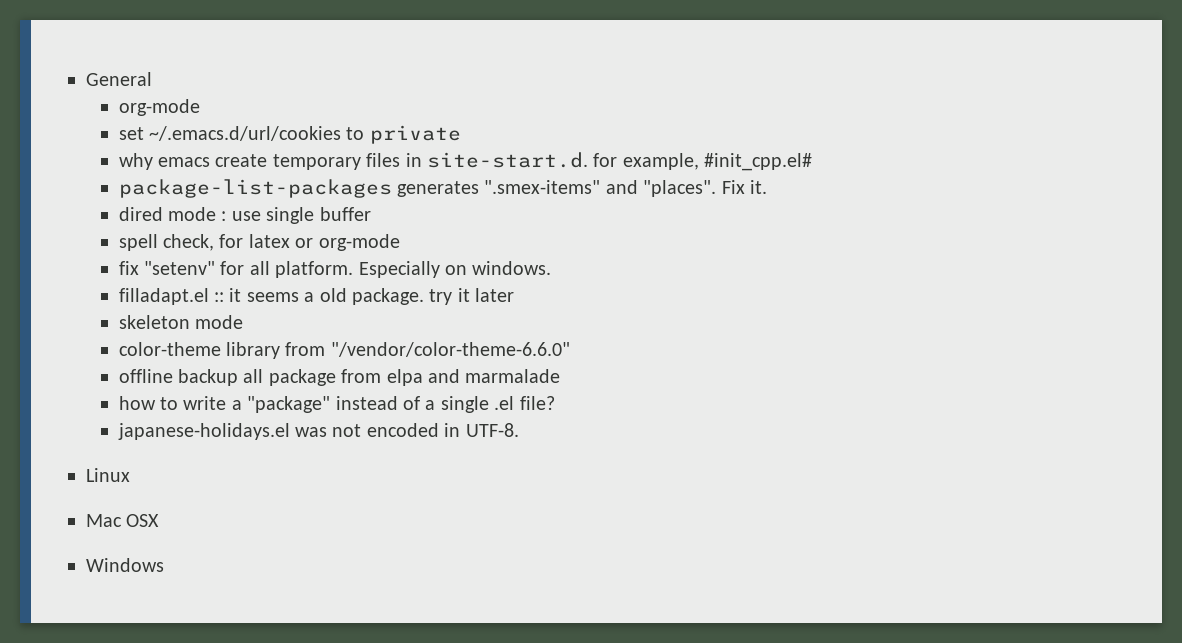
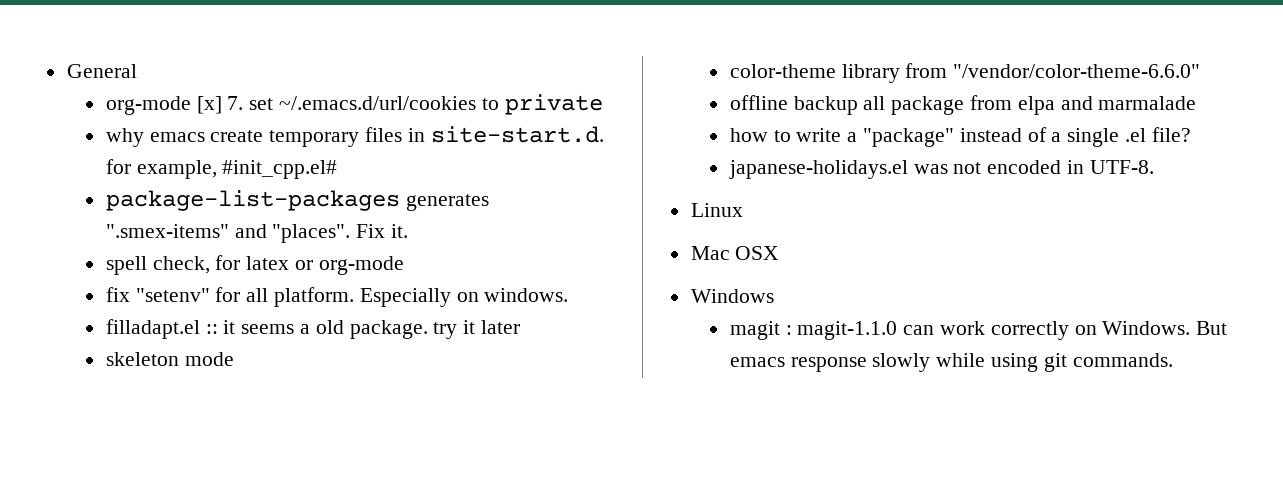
(200, 107) // -> [196,96,244,114] [x] 7.
[118,207,371,224] // dired mode : use single buffer -> (409, 231) none
(164, 565) none -> [729,321,1228,340] [729,353,1173,372] // magit : magit-1.1.0 can work correctly on Windows. But emacs response slowly while using git commands.

